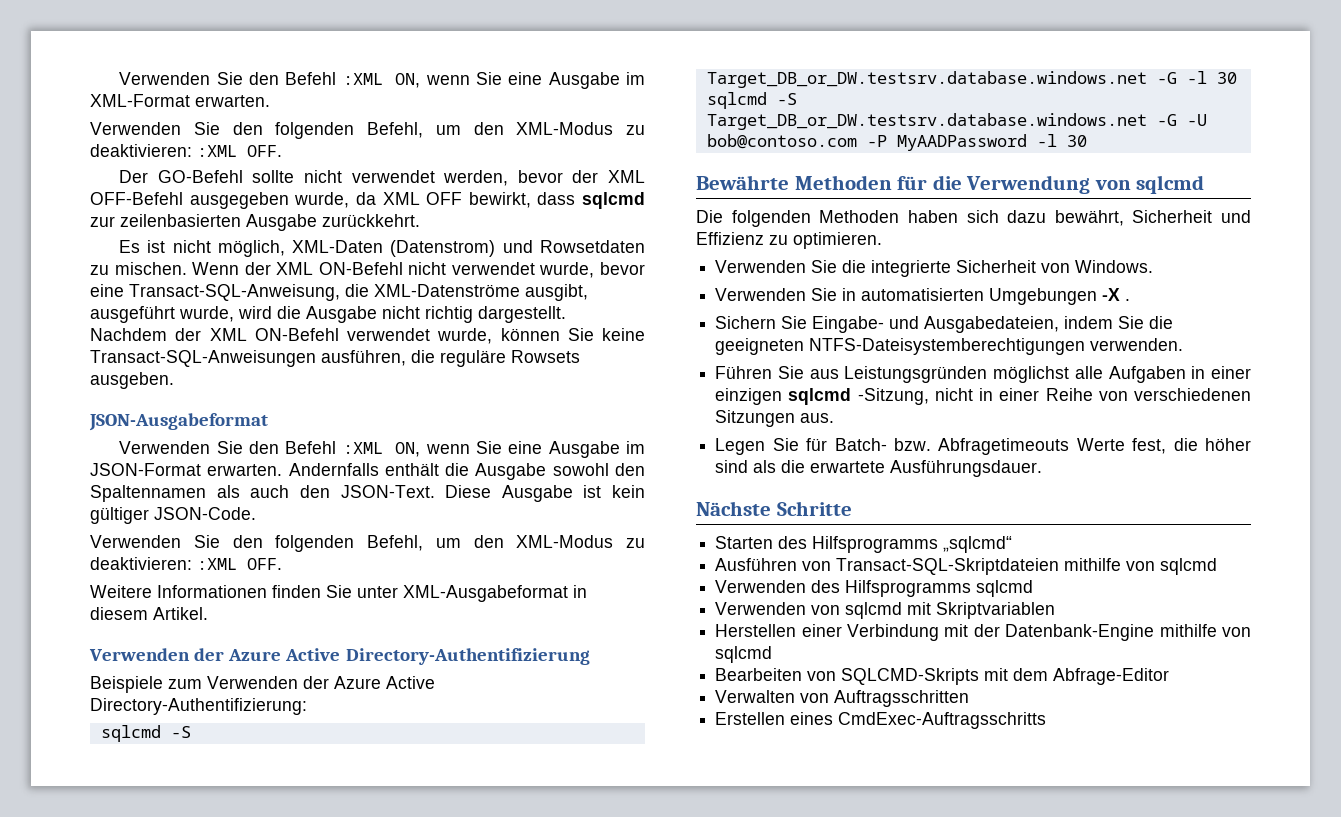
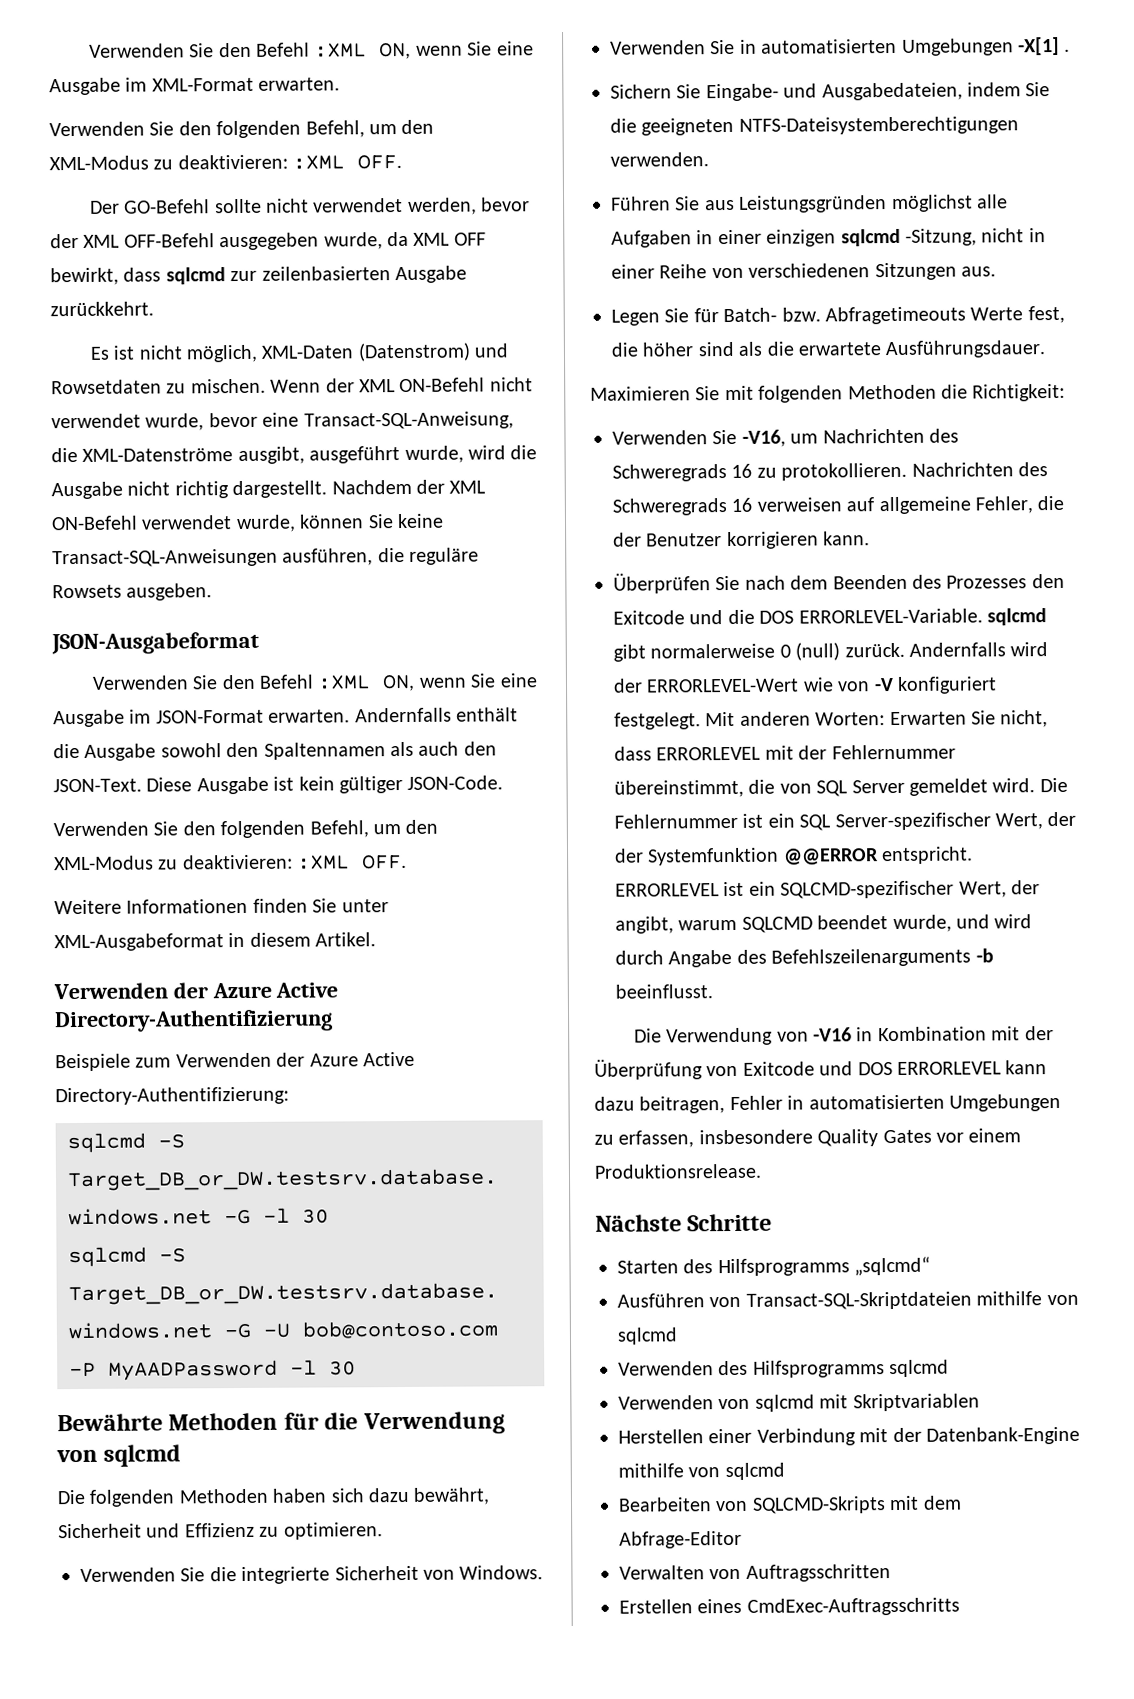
[1102,288,1121,301] -X -> [1018,36,1060,56] -X[1]
(1043, 468) none -> [590,383,1066,403] [612,428,959,447] [612,462,1048,482] [612,495,1065,516] [613,531,871,550] [613,573,1065,594] [613,608,1047,626] [613,642,1049,662] [613,676,997,694] [614,710,1049,730] [614,744,956,761] [614,777,1068,798] [614,811,1077,831] [614,846,974,866] [615,880,1040,899] [615,914,1033,934] [615,948,994,968] [615,984,713,999] [633,1026,1054,1046] [594,1059,1048,1080] [594,1093,1061,1114] [594,1128,1022,1148] [594,1163,762,1179] // Maximieren Sie mit folgenden Methoden die Richtigkeit: // Verwenden Sie -V16, um Nachrichten des Schweregrads 16 zu protokollieren. Nachrichten des Schweregrads 16 verweisen auf allgemeine Fehler, die der Benutzer korrigieren kann. // Überprüfen Sie nach dem Beenden des Prozesses den Exitcode und die DOS ERRORLEVEL-Variable. sqlcmd gibt normalerweise 0 (null) zurück. Andernfalls wird der ERRORLEVEL-Wert wie von -V konfiguriert festgelegt. Mit anderen Worten: Erwarten Sie nicht, dass ERRORLEVEL mit der Fehlernummer übereinstimmt, die von SQL Server gemeldet wird. Die Fehlernummer ist ein SQL Server-spezifischer Wert, der der Systemfunktion @@ERROR entspricht. ERRORLEVEL ist ein SQLCMD-spezifischer Wert, der angibt, warum SQLCMD beendet wurde, und wird durch Angabe des Befehlszeilenarguments -b beeinflusst. // Die Verwendung von -V16 in Kombination mit der Überprüfung von Exitcode und DOS ERRORLEVEL kann dazu beitragen, Fehler in automatisierten Umgebungen zu erfassen, insbesondere Quality Gates vor einem Produktionsrelease.

